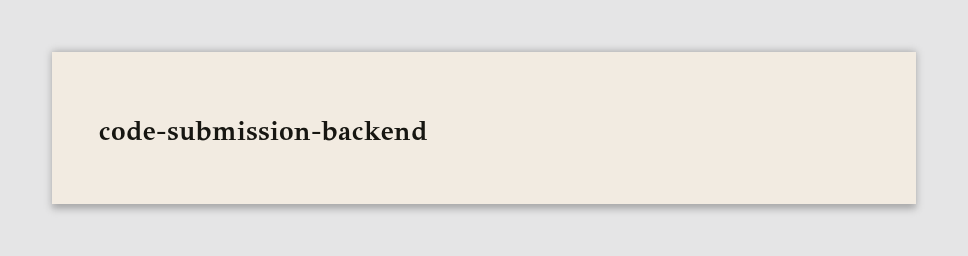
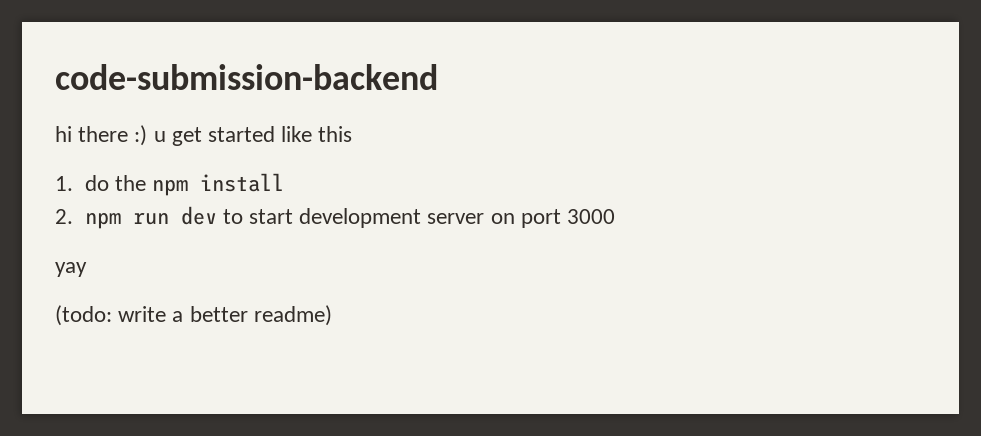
(428, 131) none -> [55,125,353,146] [55,173,284,196] [55,206,615,229] [55,262,87,277] [55,305,332,326] // hi there :) u get started like this // 1. do the npm install // 2. npm run dev to start development server on port 3000 // yay // (todo: write a better readme)

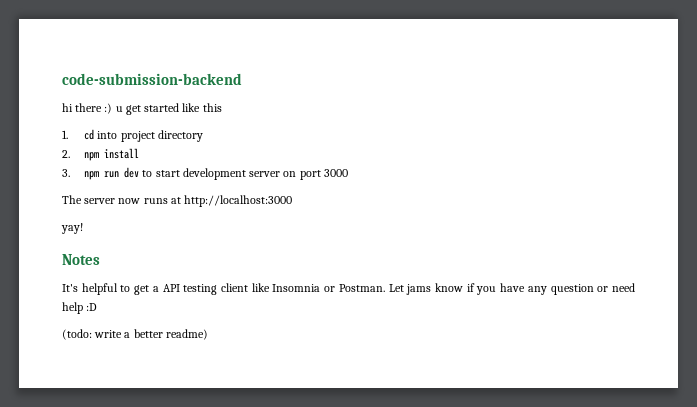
[84,175,146,191] do the -> [84,129,203,142] [62,150,70,158] cd into project directory // 2.
[55,209,73,224] 2. -> [62,169,70,177] 3.
[55,262,87,277] yay -> [62,195,293,207] [61,223,83,234] [62,254,100,265] [62,283,635,295] [62,302,98,314] The server now runs at http://localhost:3000 // yay! // Notes // It's helpful to get a API testing client like Insomnia or Postman. Let jams know if you have any question or need help :D

